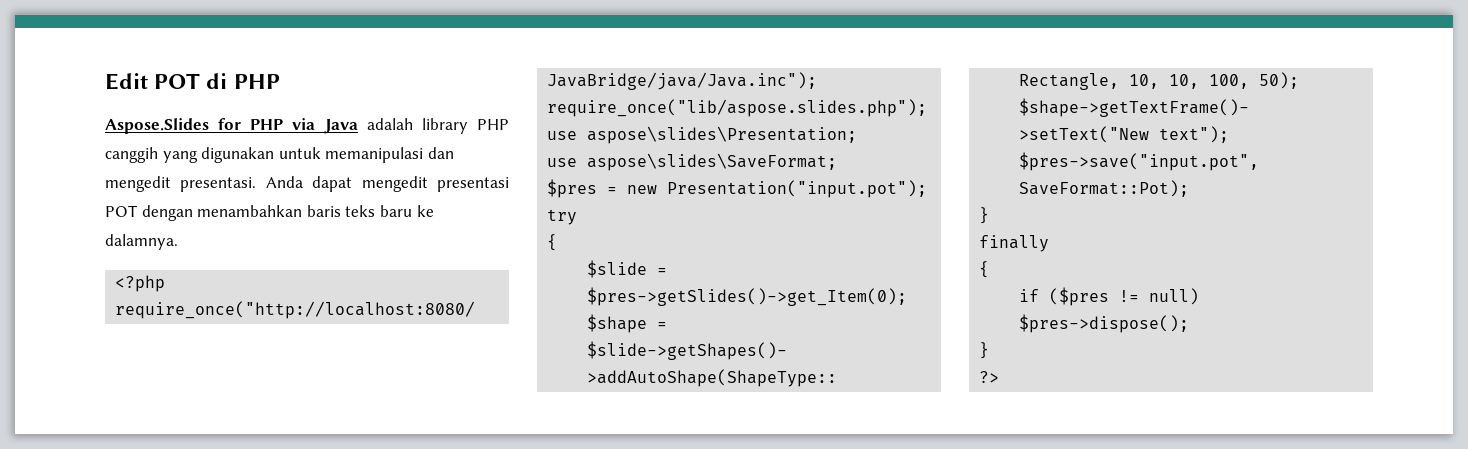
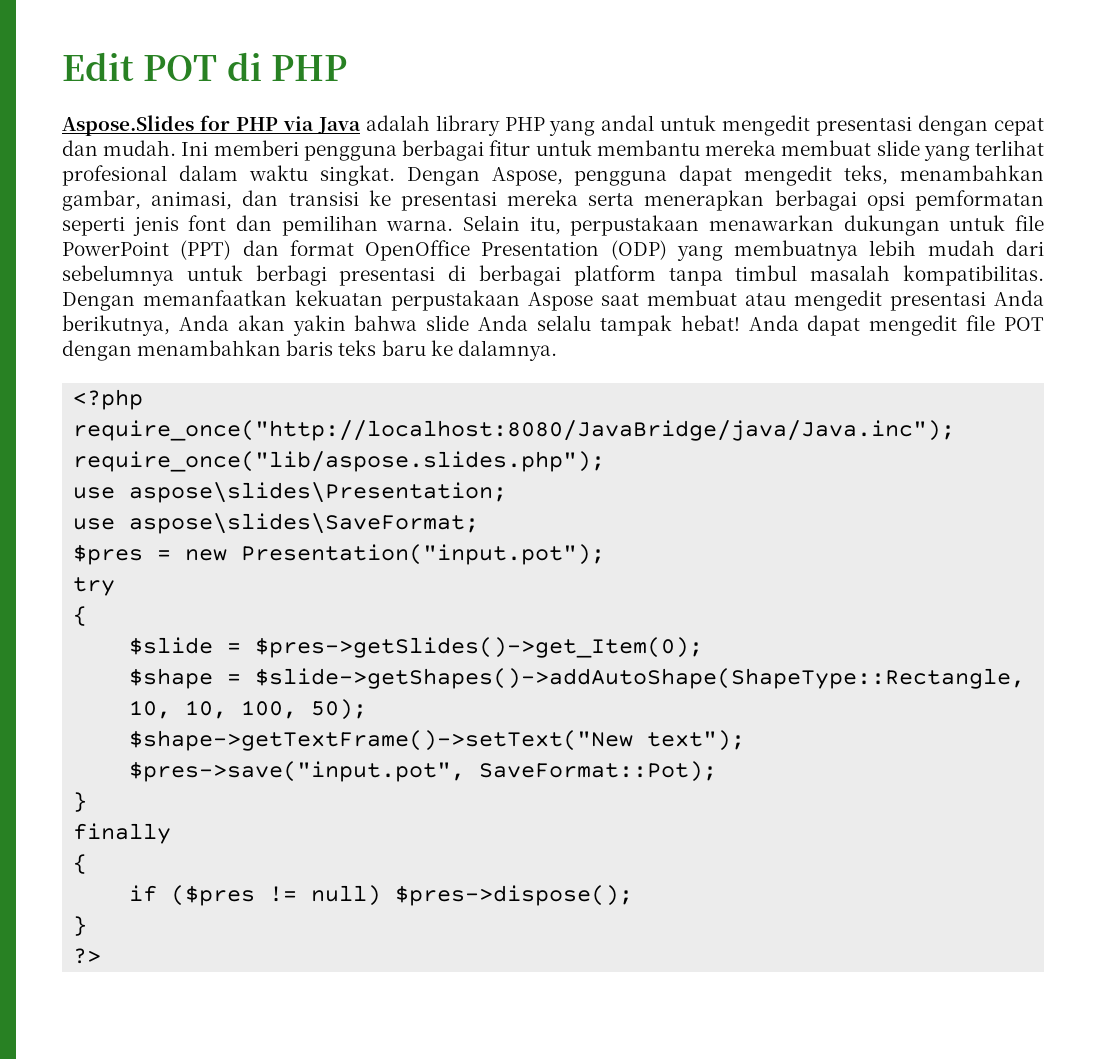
[105,147,454,163] [105,176,257,192] canggih yang digunakan untuk memanipulasi dan mengedit presentasi. -> [549,115,1044,136] [62,140,1045,161] [62,165,1044,186] [62,190,1045,211] [62,215,1044,236] [62,240,1044,261] [62,265,1044,286] [62,290,1044,311] [62,315,740,336] yang andal untuk mengedit presentasi dengan cepat dan mudah. Ini memberi pengguna berbagai fitur untuk membantu mereka membuat slide yang terlihat profesional dalam waktu singkat. Dengan Aspose, pengguna dapat mengedit teks, menambahkan gambar, animasi, dan transisi ke presentasi mereka serta menerapkan berbagai opsi pemformatan seperti jenis font dan pemilihan warna. Selain itu, perpustakaan menawarkan dukungan untuk file PowerPoint (PPT) dan format OpenOffice Presentation (ODP) yang membuatnya lebih mudah dari sebelumnya untuk berbagi presentasi di berbagai platform tanpa timbul masalah kompatibilitas. Dengan memanfaatkan kekuatan perpustakaan Aspose saat membuat atau mengedit presentasi Anda berikutnya, Anda akan yakin bahwa slide Anda selalu tampak hebat!
[436,177,509,192] presentasi -> [966,315,996,331] file

